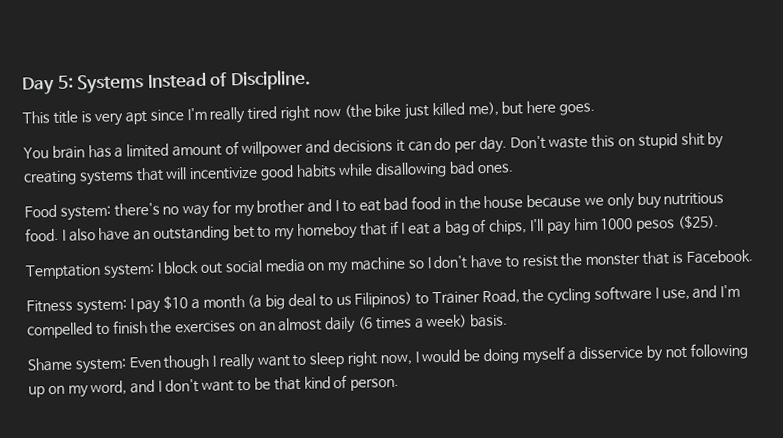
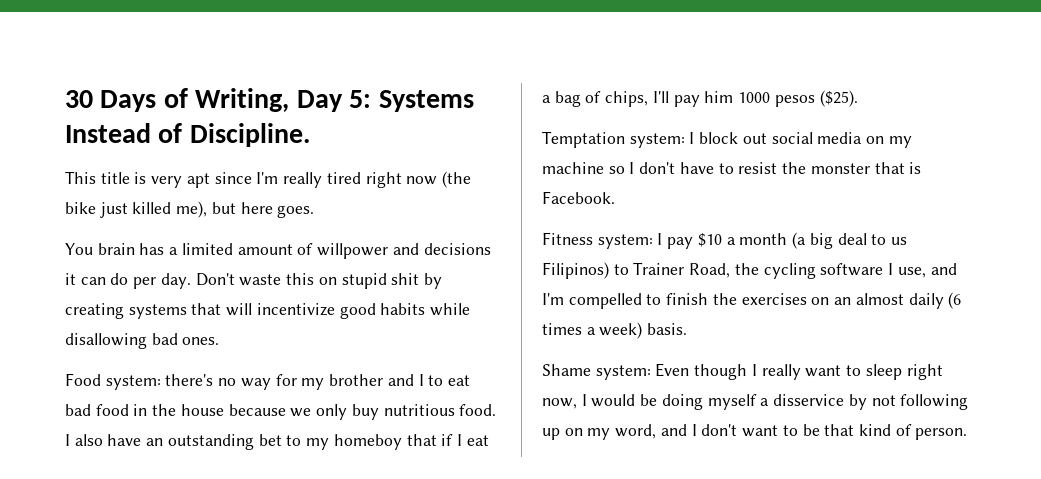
(22, 85) none -> [65,88,290,112] 30 Days of Writing,

